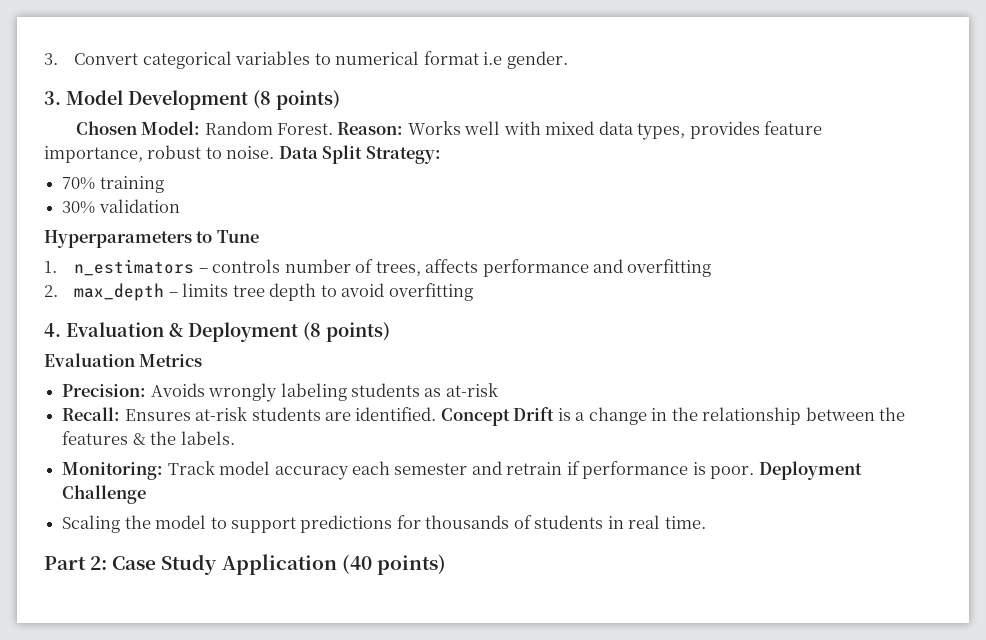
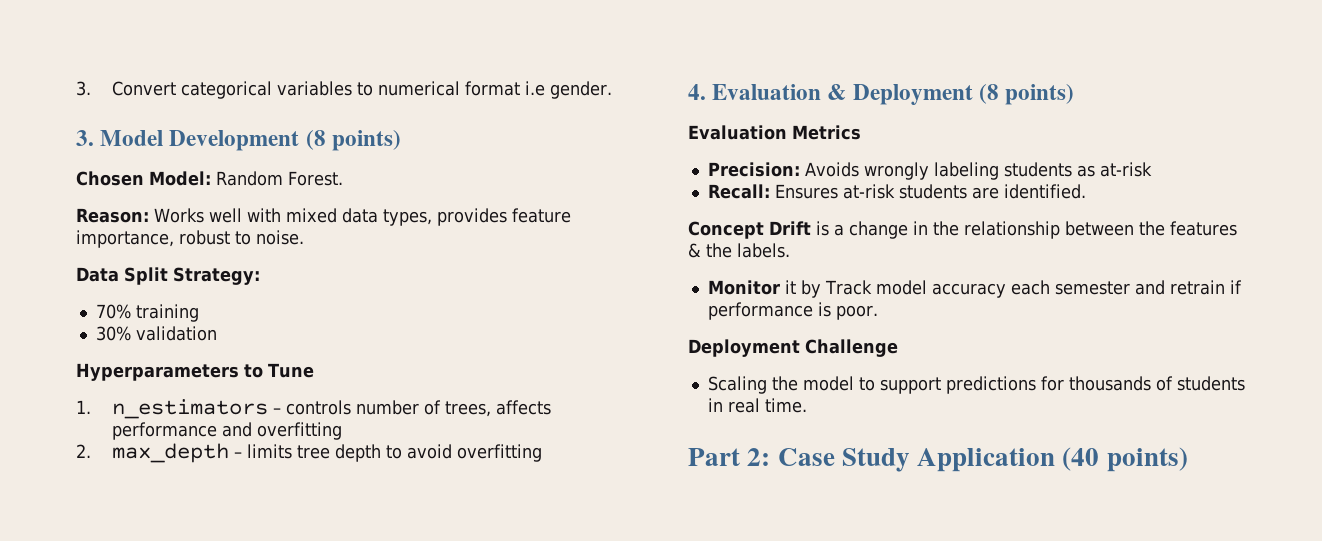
(333, 129) none -> (343, 178) //
(275, 152) none -> (304, 237) //
(437, 414) none -> (1086, 191) //
[62,462,164,480] Monitoring: -> [707,280,821,298] Monitor it by
(755, 472) none -> (878, 312) //

